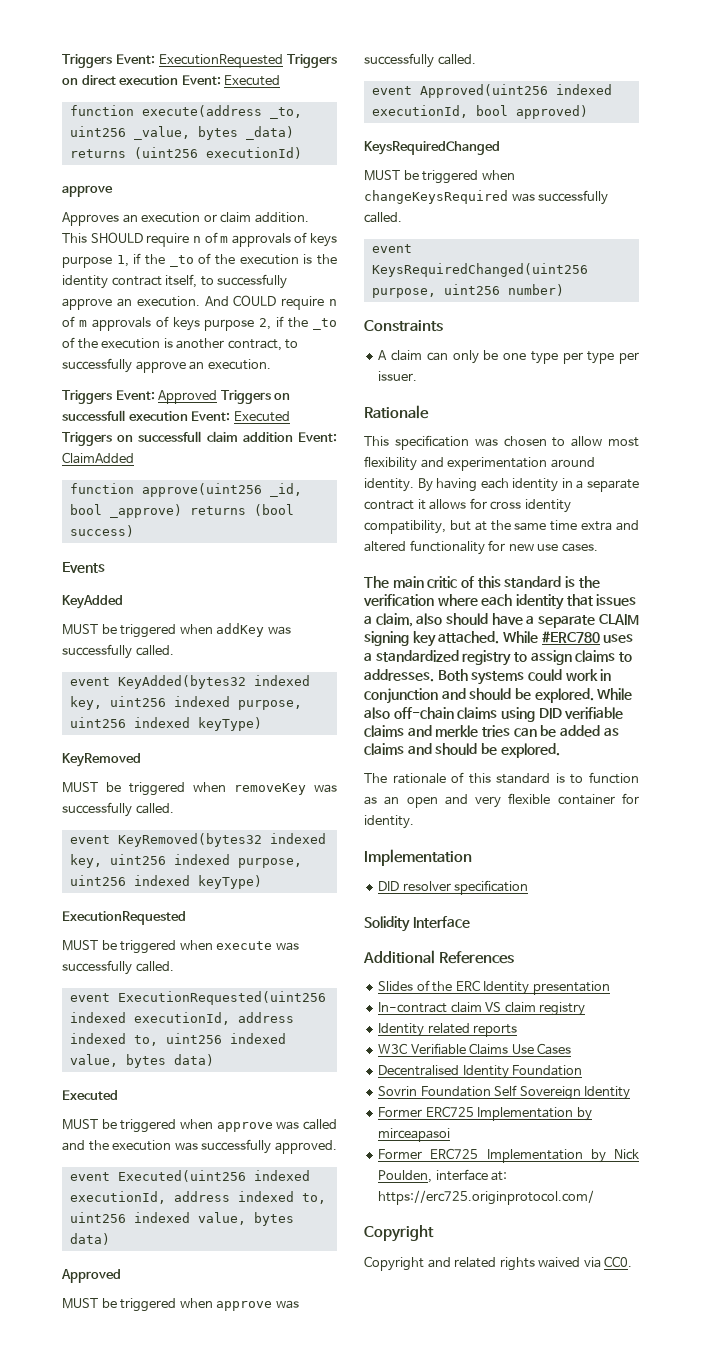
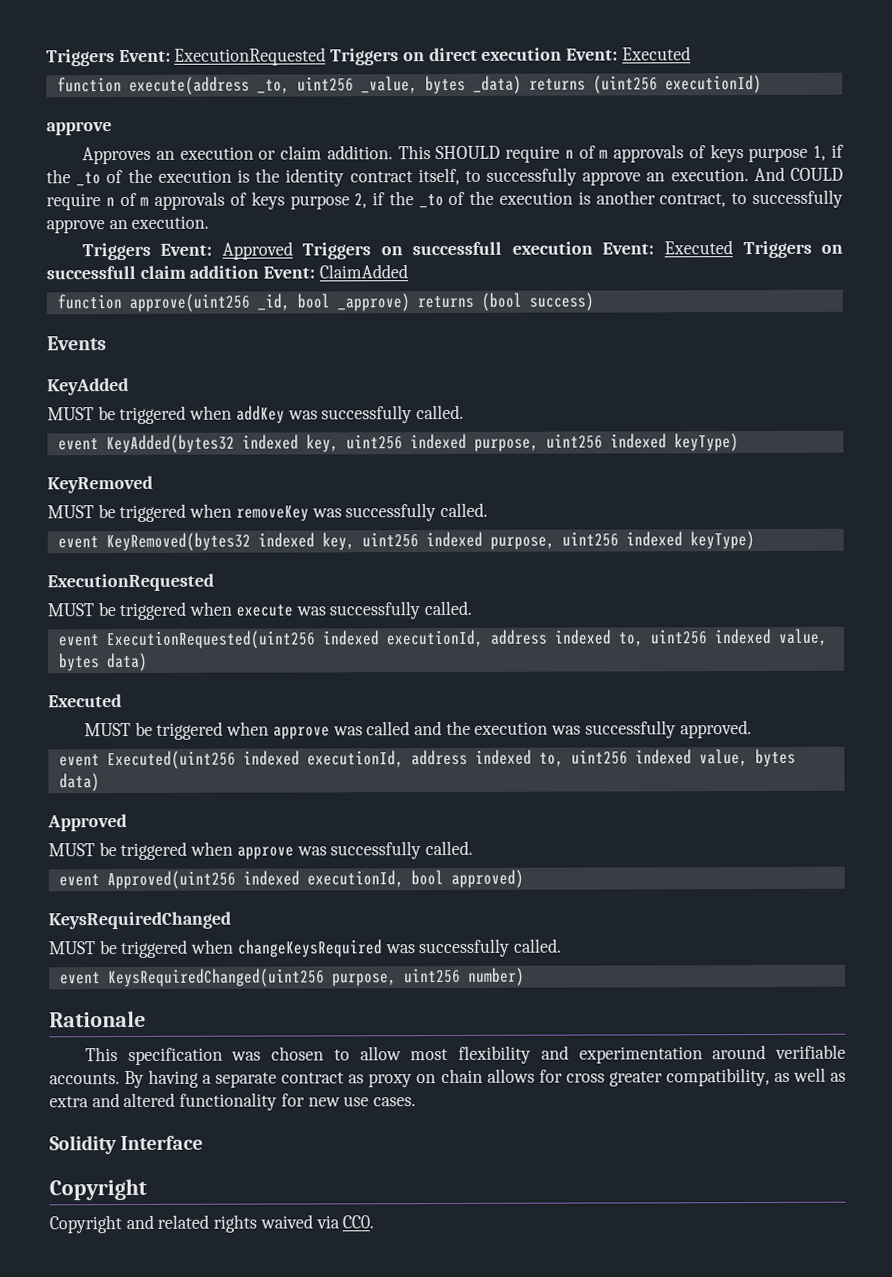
[364,320,443,332] [378,350,639,364] [378,371,418,381] // Constraints // A claim can only be one type per type per issuer. -> (525, 976) none
[364,478,639,492] [364,498,571,513] [364,520,578,534] identity. By having each identity in a separate contract it allows for cross identity compatibility, but at the same time -> [774,1044,846,1059] [49,1067,846,1089] verifiable accounts. By having a separate contract as proxy on chain allows for cross greater compatibility, as well as
[364,576,600,588] [363,594,637,610] [364,613,639,628] [364,631,634,647] [364,650,632,666] [364,669,612,685] [364,688,633,704] [364,707,624,722] [364,725,619,737] [364,743,560,758] [364,772,639,784] [364,793,639,808] [364,815,414,829] [364,849,472,866] [378,880,529,895] [364,916,470,932] [363,950,514,964] [378,980,610,995] [378,1002,586,1016] [378,1023,518,1037] [378,1043,572,1055] [378,1065,583,1079] [378,1085,631,1100] [378,1106,592,1121] [378,1128,451,1142] [378,1148,639,1163] [378,1169,508,1183] [378,1190,595,1205] The main critic of this standard is the verification where each identity that issues a claim, also should have a separate CLAIM signing key attached. While #ERC780 uses a standardized registry to assign claims to addresses. Both systems could work in conjunction and should be explored. While also off-chain claims using DID verifiable claims and merkle tries can be added as claims and should be explored. // The rationale of this standard is to function as an open and very flexible container for identity. // Implementation // DID resolver specification // Solidity Interface // Additional References // Slides of the ERC Identity presentation // In-contract claim VS claim registry // Identity related reports // W3C Verifiable Claims Use Cases // Decentralised Identity Foundation // Sovrin Foundation Self Sovereign Identity // Former ERC725 Implementation by mirceapasoi // Former ERC725 Implementation by Nick Poulden, interface at: https://erc725.originprotocol.com/ -> [49,1135,204,1155] Solidity Interface

